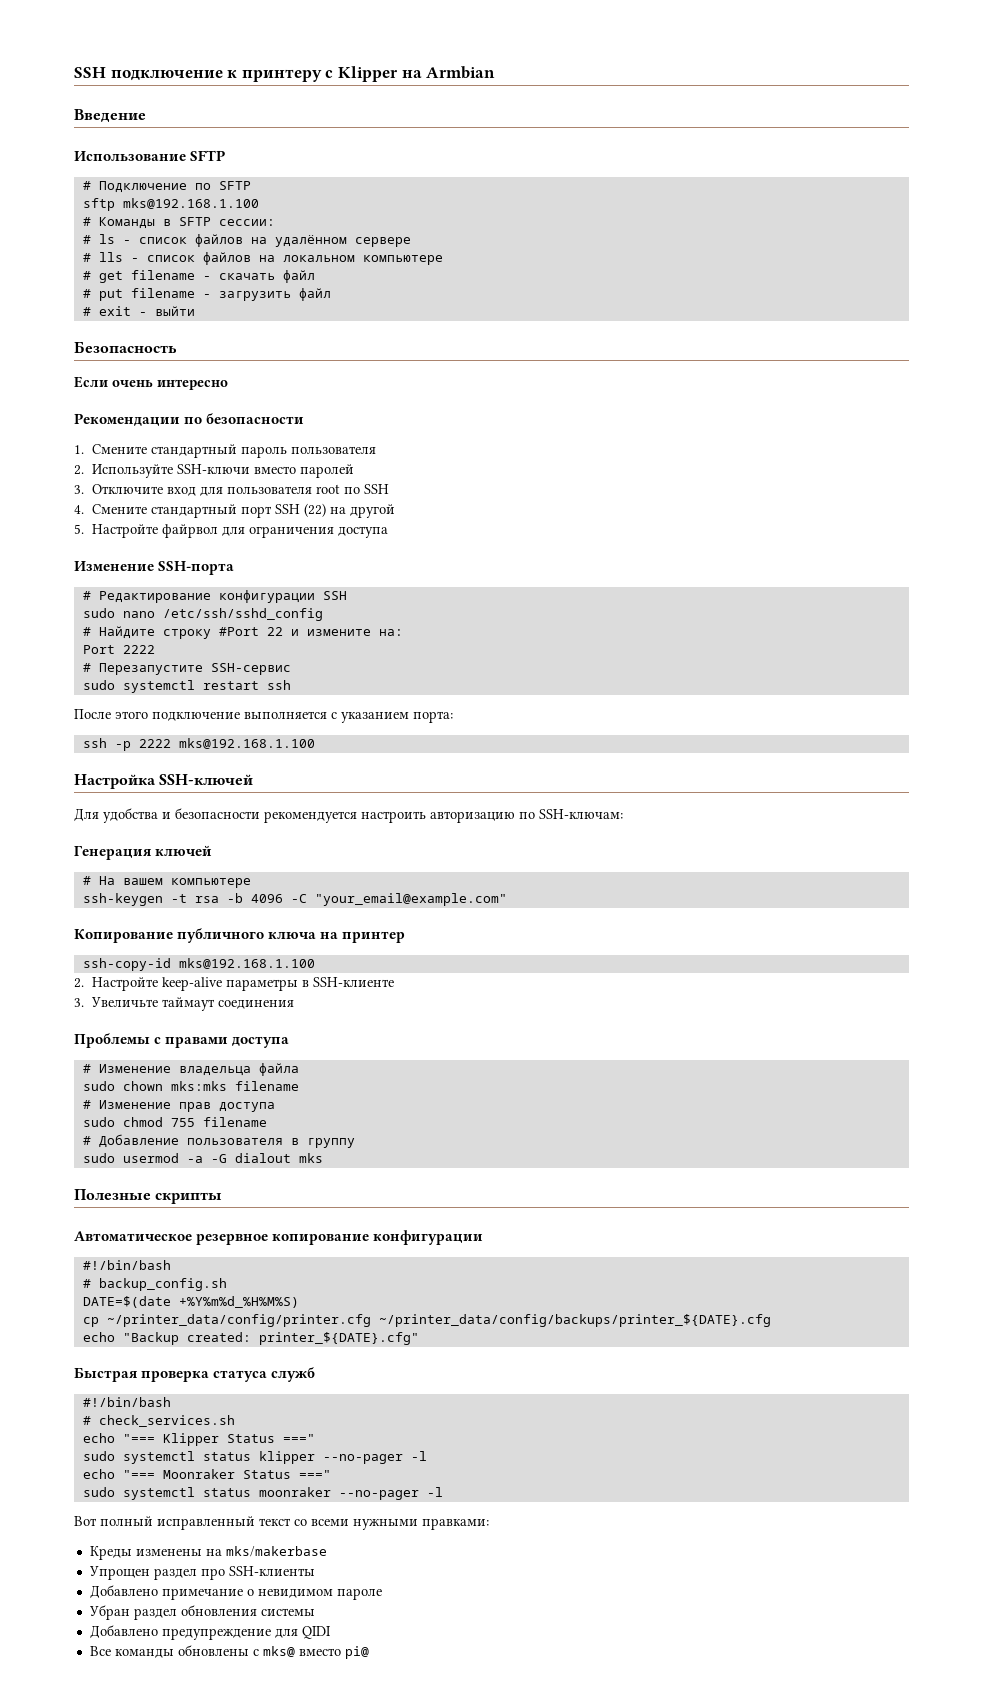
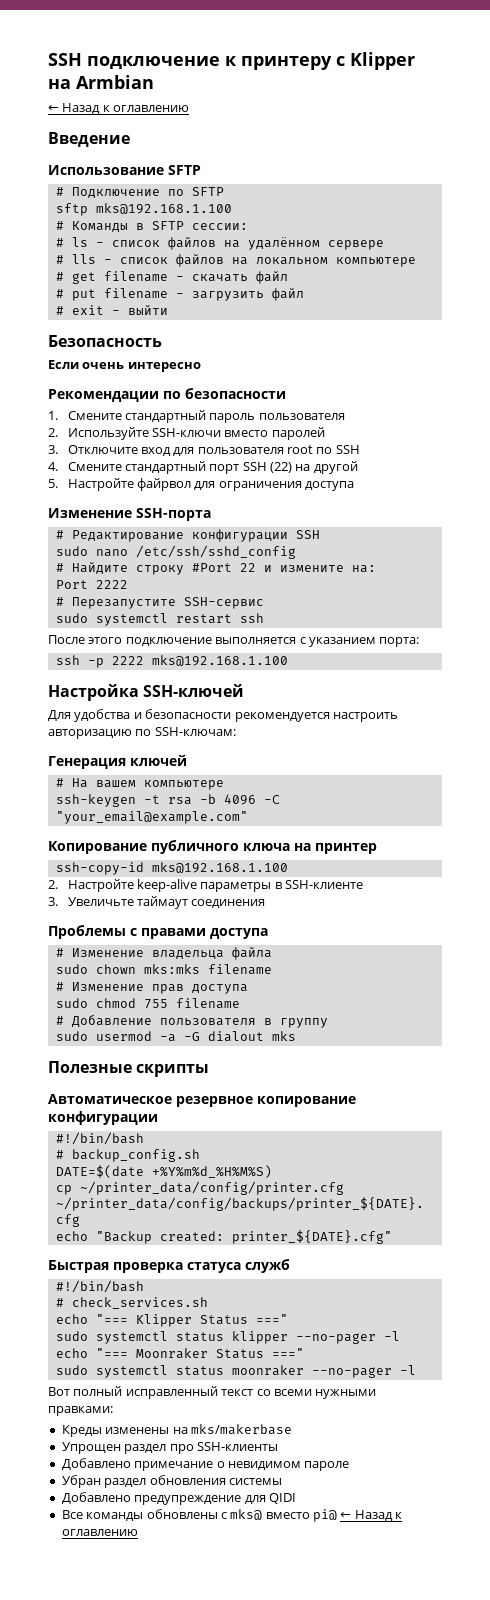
(496, 72) none -> [48,103,190,114] // ← Назад к оглавлению
(369, 1652) none -> [340,1510,403,1521] [61,1529,138,1536] ← Назад к оглавлению

